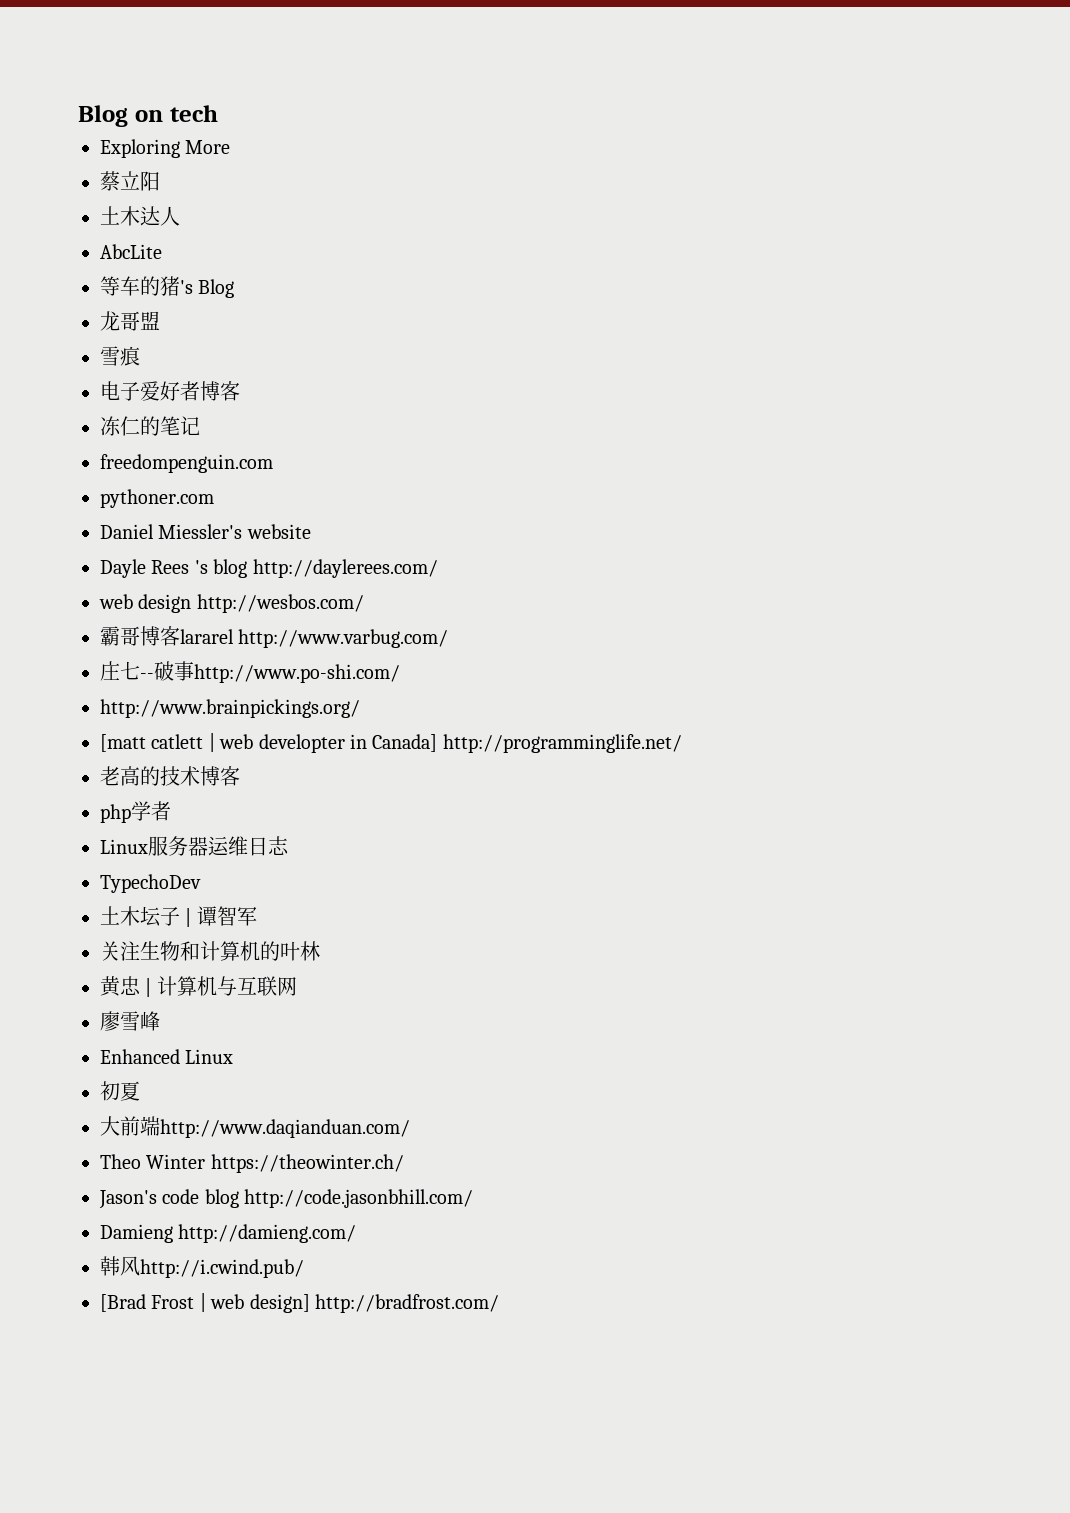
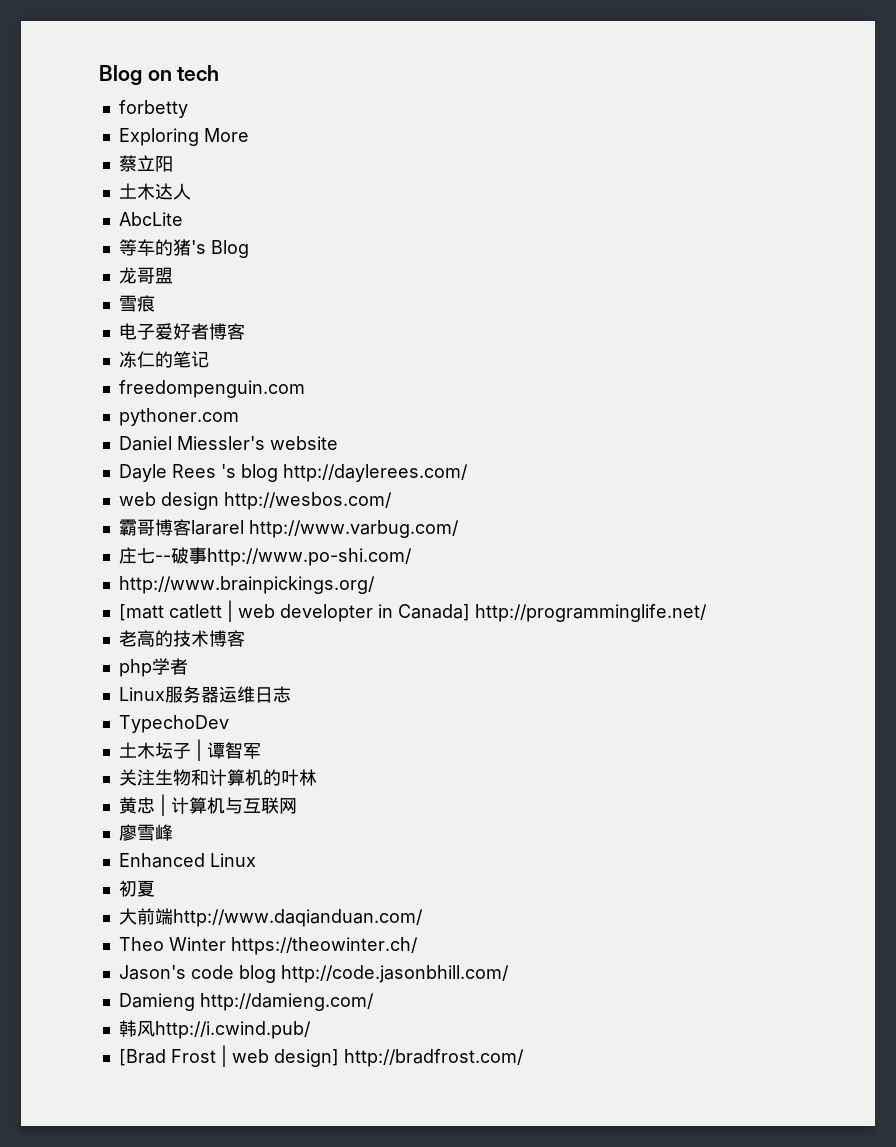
(218, 113) none -> [118,100,188,118] // forbetty

